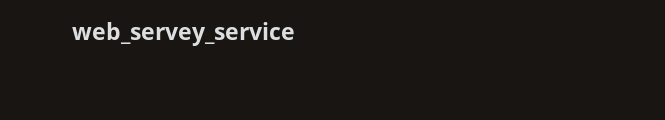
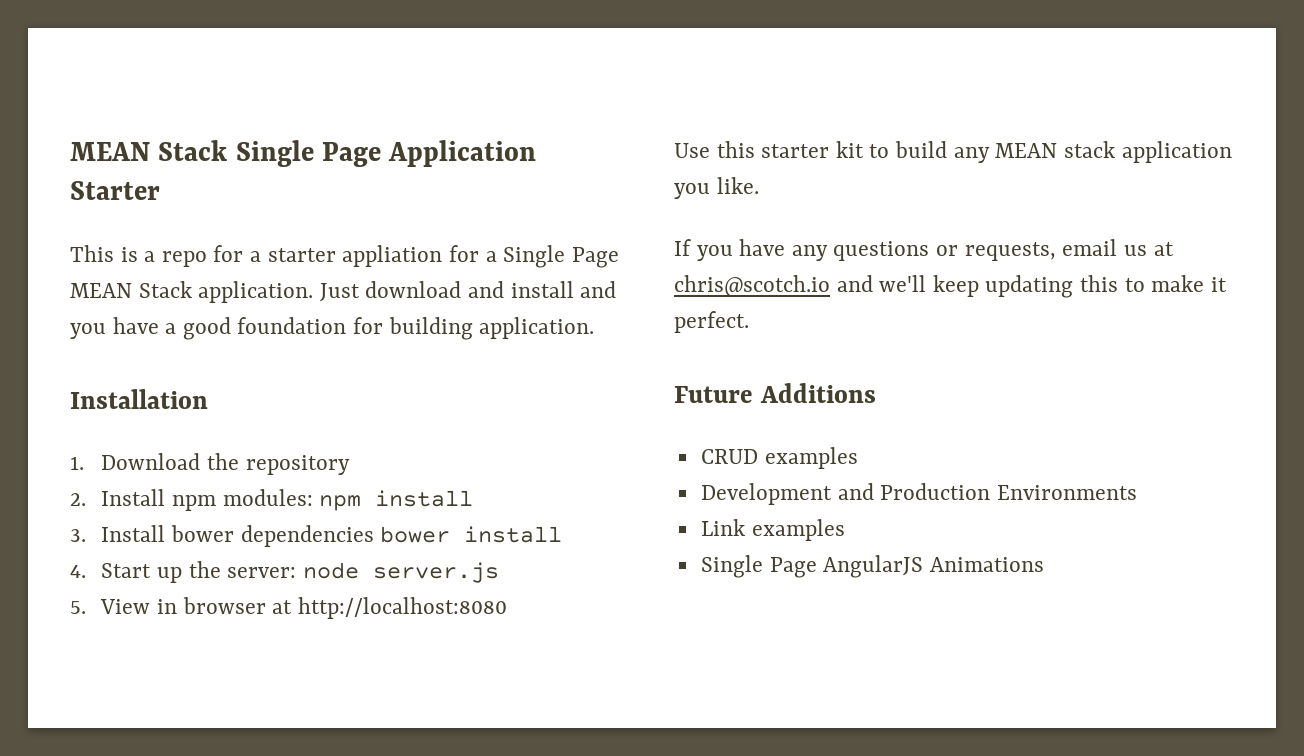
[72,22,295,46] web_servey_service -> [70,140,537,167] [70,181,160,200] [70,245,619,268] [70,281,617,303] [70,317,595,340] [70,389,208,409] [70,453,350,475] [70,489,474,511] [70,525,563,547] [70,561,499,583] [70,597,507,619] [674,141,1232,163] [674,177,759,199] [674,239,1174,261] [674,275,1227,298] [674,311,749,333] [674,383,876,403] [700,447,858,469] [700,483,1137,505] [700,519,845,541] [700,555,1044,578] MEAN Stack Single Page Application Starter // This is a repo for a starter appliation for a Single Page MEAN Stack application. Just download and install and you have a good foundation for building application. // Installation // 1. Download the repository // 2. Install npm modules: npm install // 3. Install bower dependencies bower install // 4. Start up the server: node server.js // 5. View in browser at http://localhost:8080 // Use this starter kit to build any MEAN stack application you like. // If you have any questions or requests, email us at chris@scotch.io and we'll keep updating this to make it perfect. // Future Additions // CRUD examples // Development and Production Environments // Link examples // Single Page AngularJS Animations

